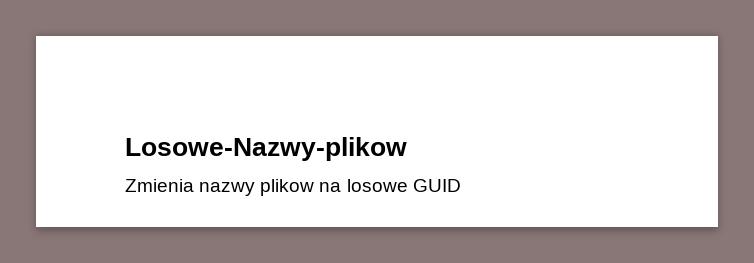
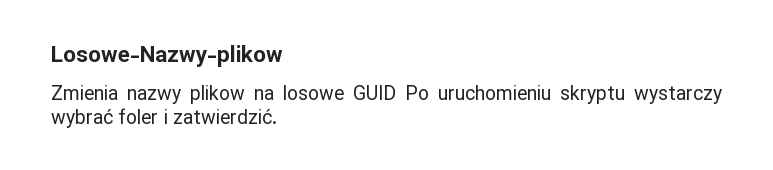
(461, 185) none -> [405,85,722,104] [51,108,277,128] Po uruchomieniu skryptu wystarczy wybrać foler i zatwierdzić.

